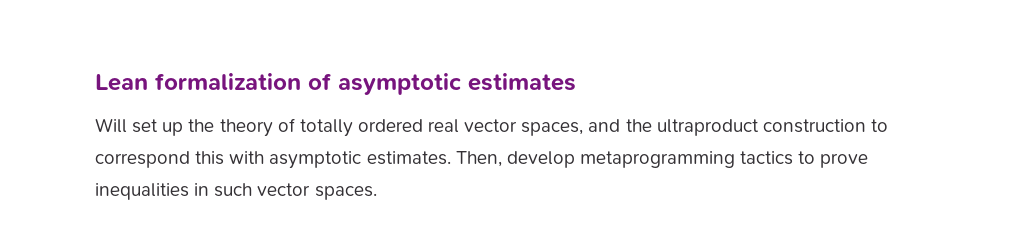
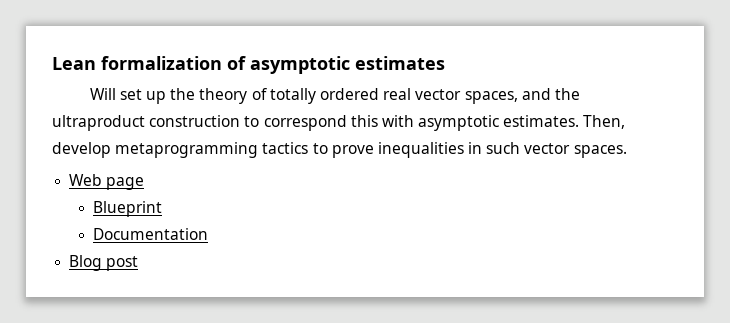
(377, 193) none -> [69,174,145,190] [93,201,163,217] [93,228,209,240] [69,255,139,271] // Web page // Blueprint // Documentation // Blog post

